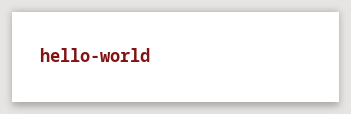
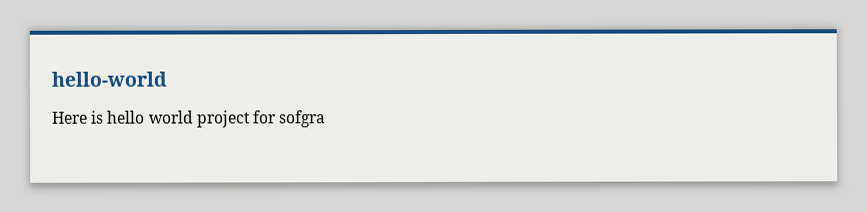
(150, 55) none -> [52,110,327,128] // Here is hello world project for sofgra

